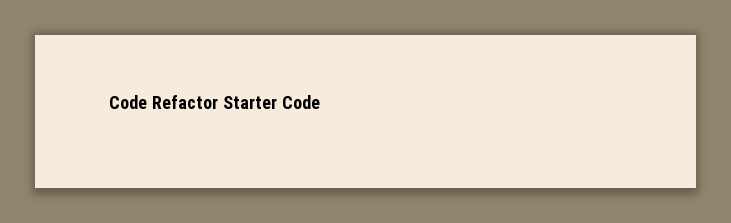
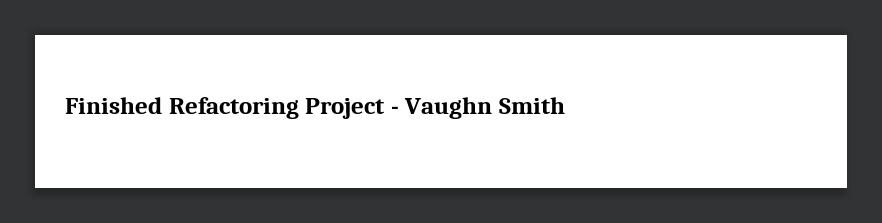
[109,95,320,109] Code Refactor Starter Code -> [65,97,566,119] Finished Refactoring Project - Vaughn Smith

